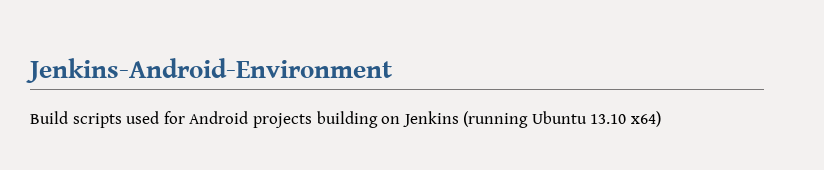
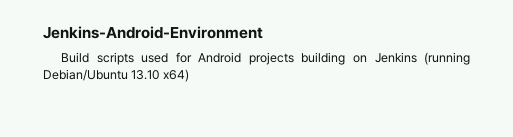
[531,111,587,124] Ubuntu -> [43,69,128,81] Debian/Ubuntu

